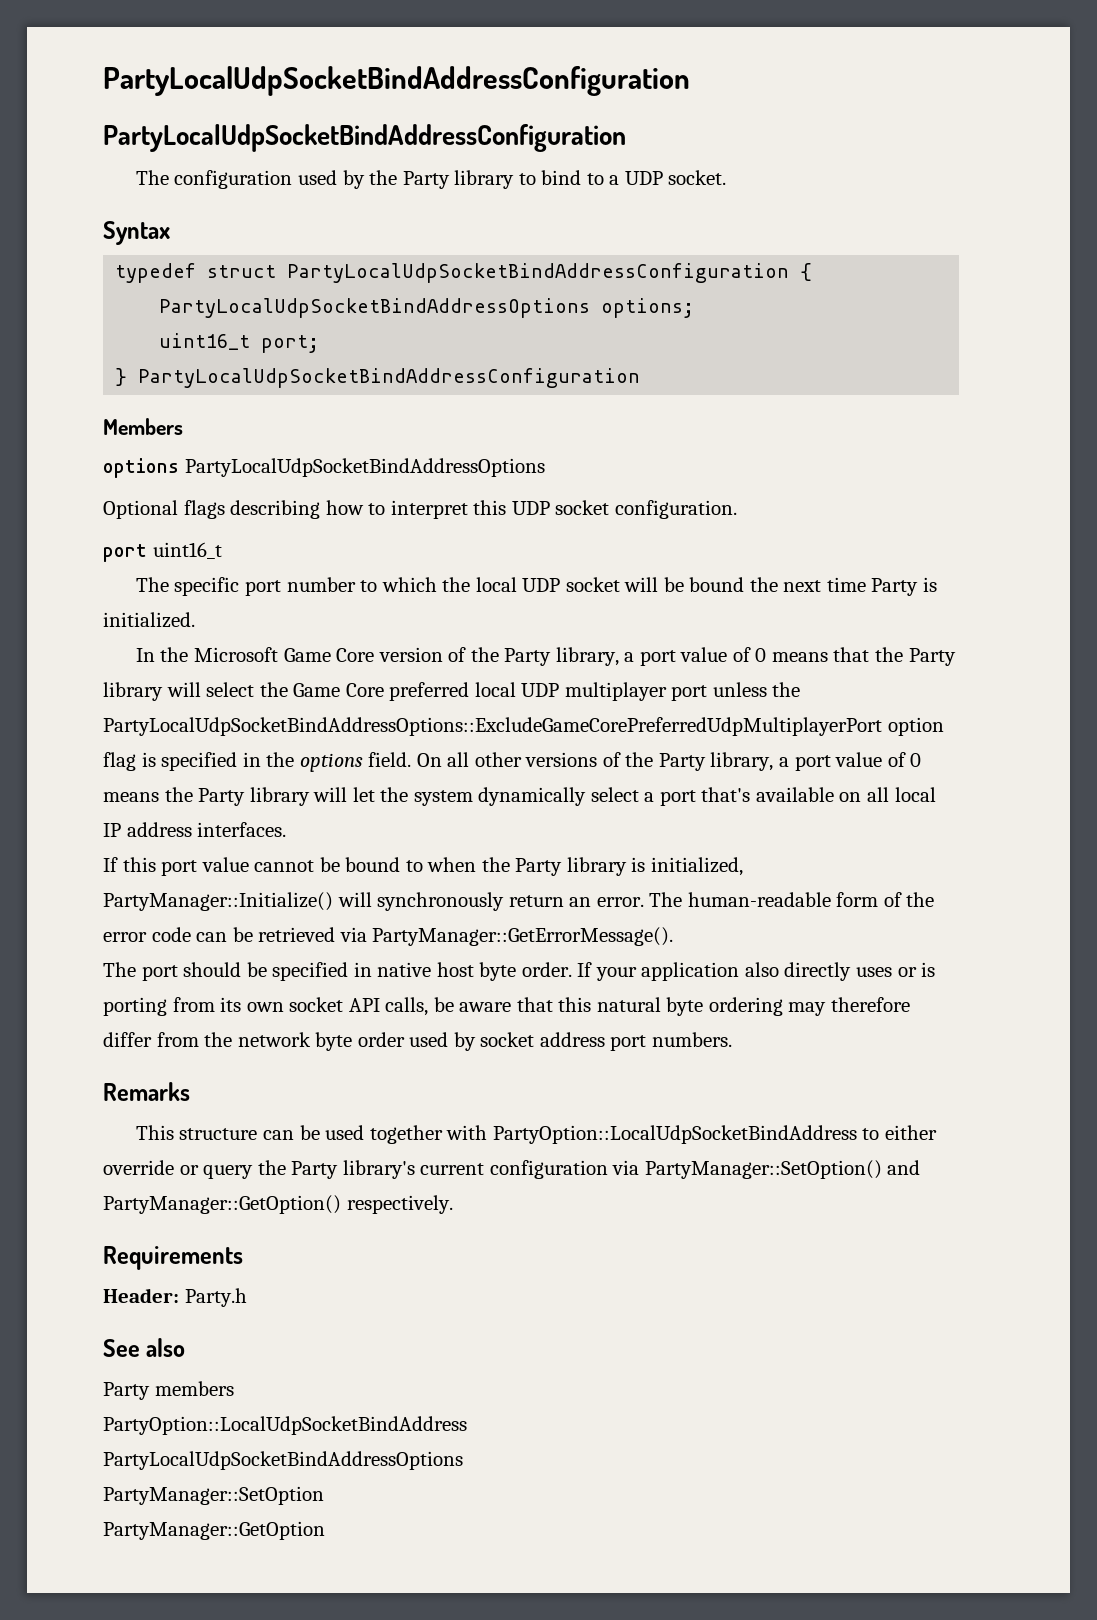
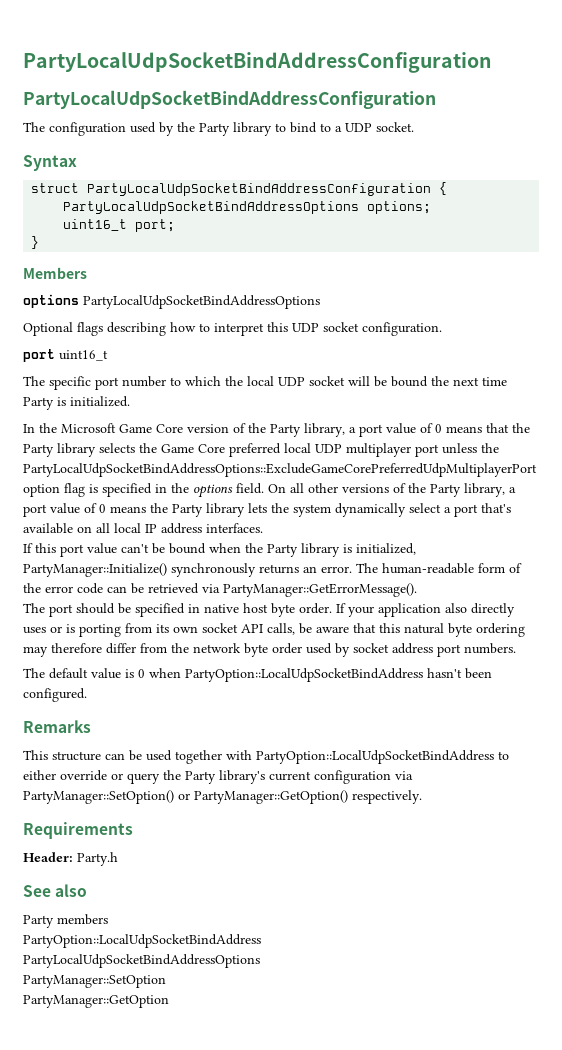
[115,263,197,283] typedef -> (77, 163) none
[138,368,641,388] PartyLocalUdpSocketBindAddressConfiguration -> (40, 242) none
[166,682,255,697] will select -> [99,443,135,453] selects
[313,787,375,802] will let -> [248,503,267,513] lets
[254,857,423,872] cannot be bound to -> [121,543,206,554] can't be bound
[337,892,564,911] will synchronously return -> [171,563,299,577] synchronously returns
(732, 1039) none -> [23,668,492,682] [23,688,87,702] // The default value is 0 when PartyOption::LocalUdpSocketBindAddress hasn't been configured.
[887,1160,921,1175] and -> [178,793,190,800] or

